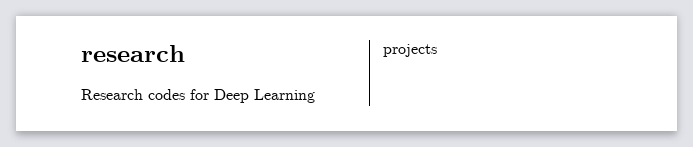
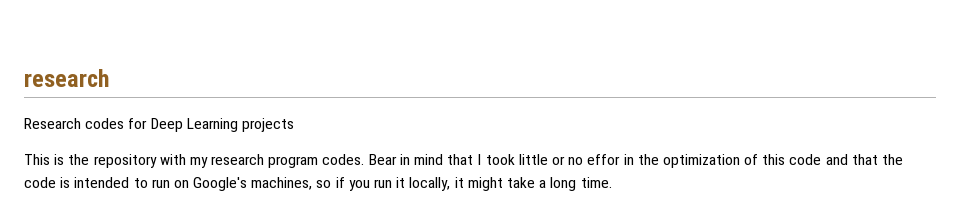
(437, 50) none -> [24,154,903,168] [24,177,612,191] // This is the repository with my research program codes. Bear in mind that I took little or no effor in the optimization of this code and that the code is intended to run on Google's machines, so if you run it locally, it might take a long time.

